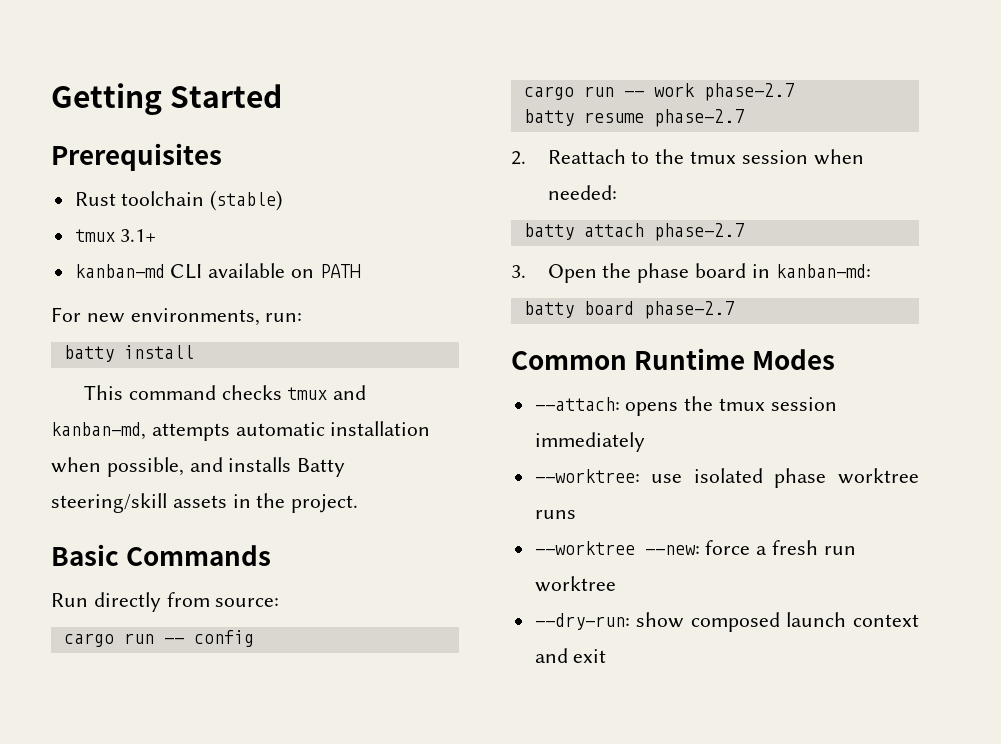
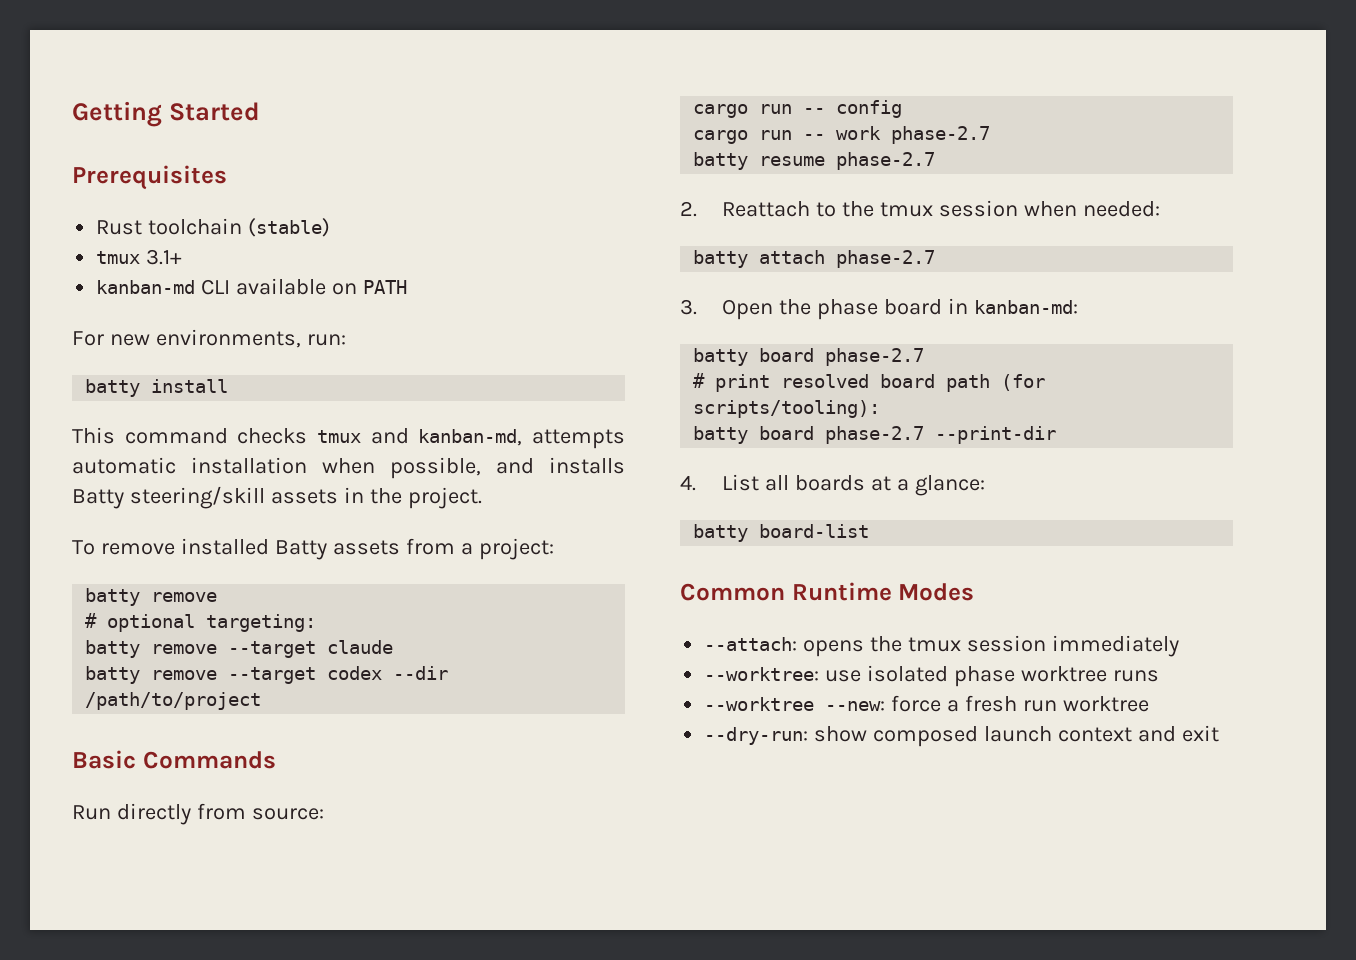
(359, 503) none -> [72,538,554,560] [85,588,218,606] [85,613,317,632] [85,640,394,658] [85,666,449,684] [85,692,262,710] // To remove installed Batty assets from a project: // batty remove // # optional targeting: // batty remove --target claude // batty remove --target codex --dir /path/to/project
(734, 310) none -> [693,373,1046,392] [693,400,881,418] [693,426,1057,444] [680,474,986,496] [693,524,870,542] // # print resolved board path (for scripts/tooling): // batty board phase-2.7 --print-dir // 4. List all boards at a glance: // batty board-list

